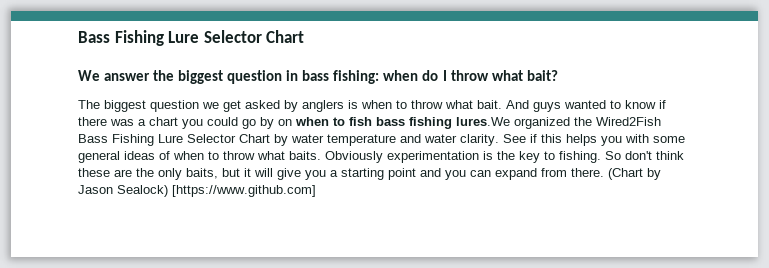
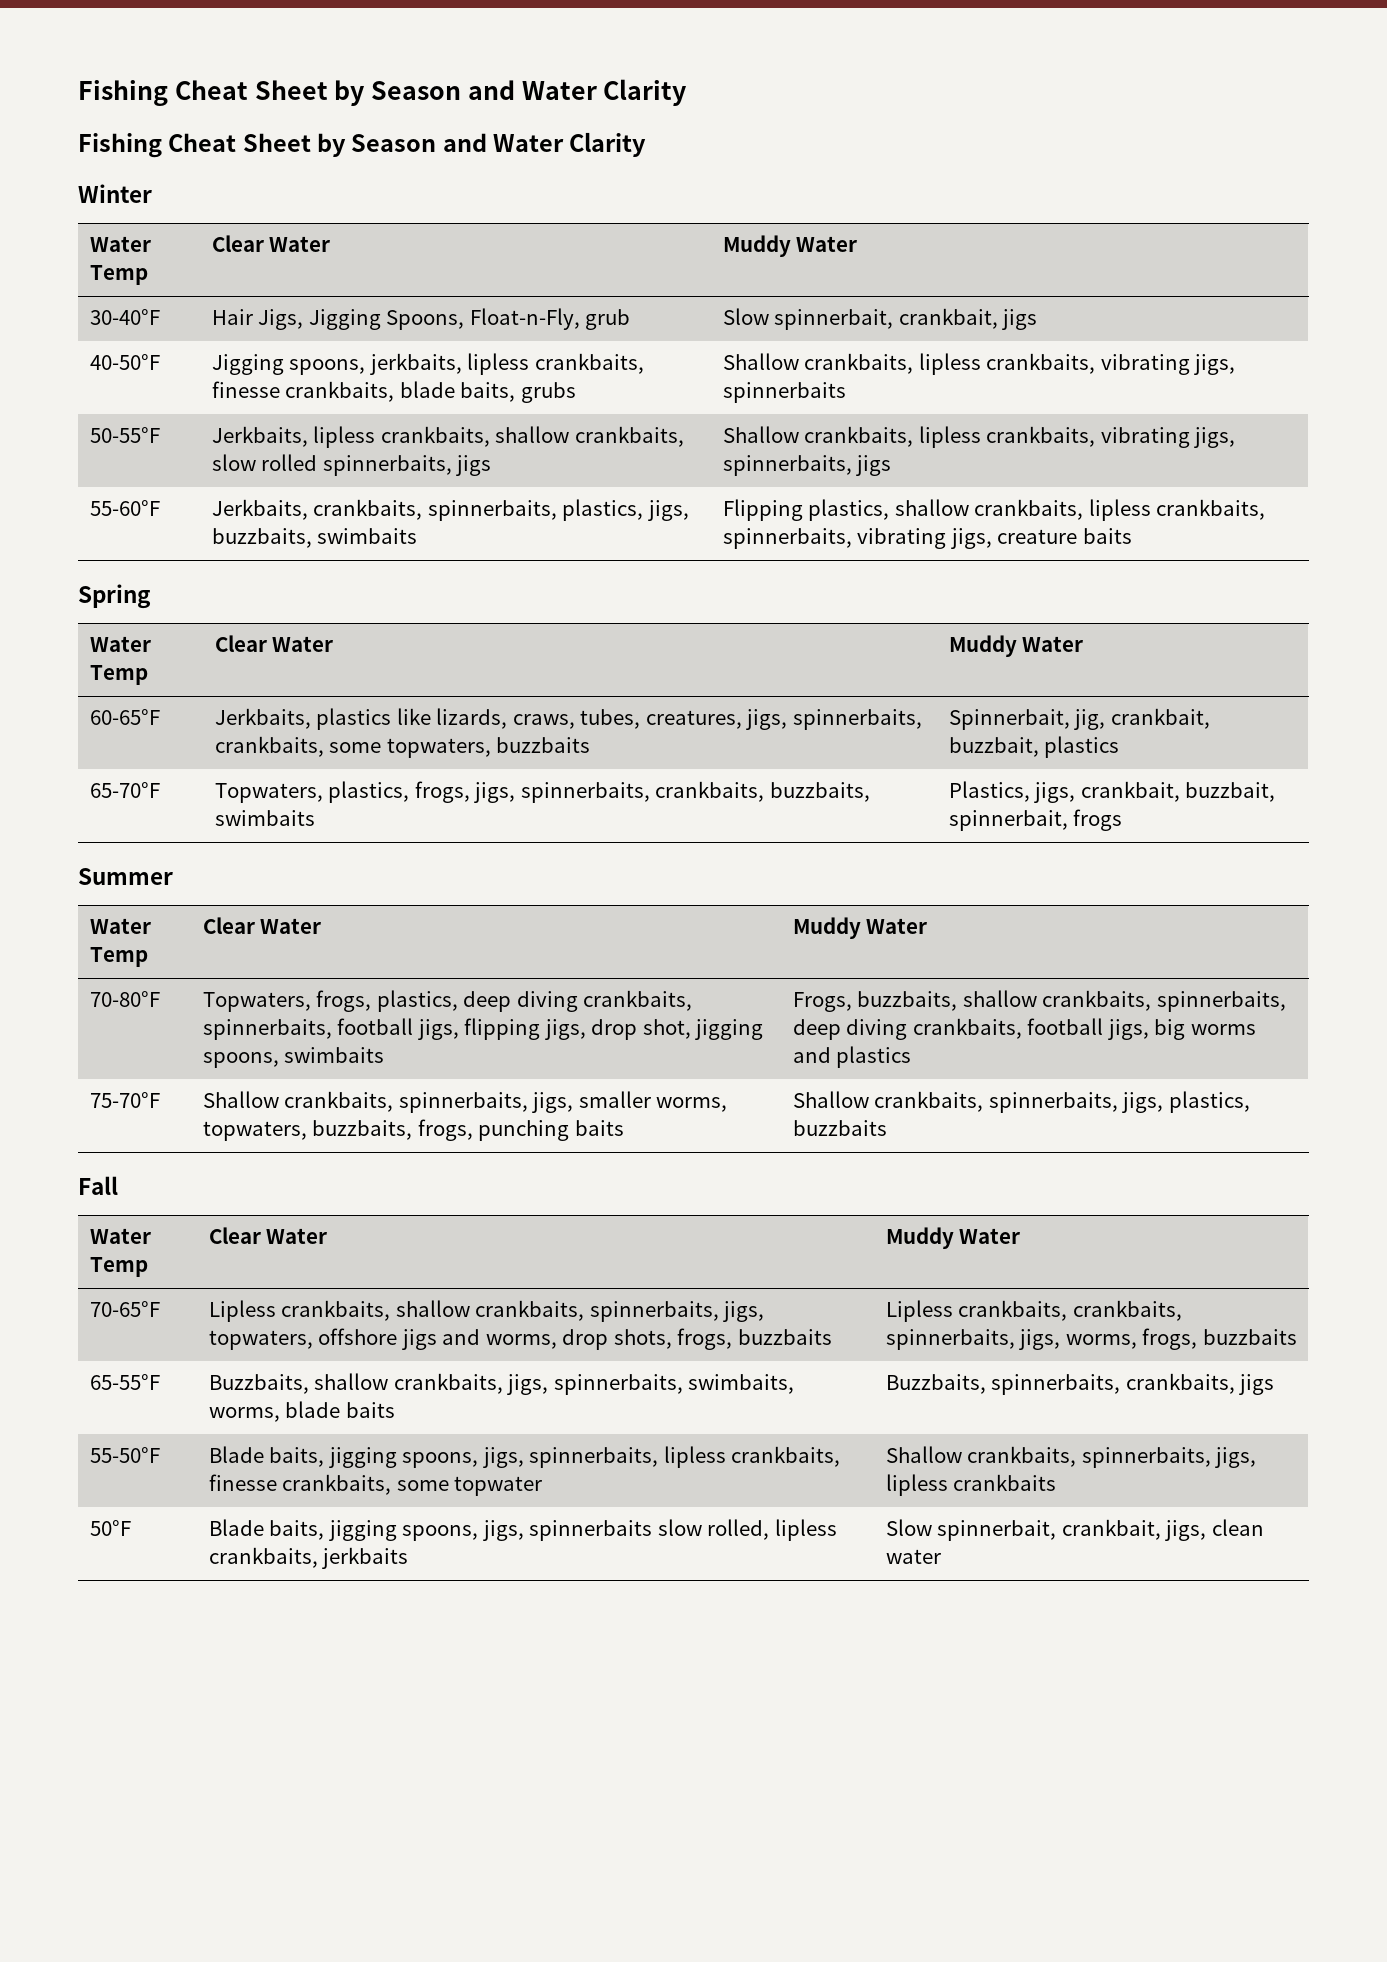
[78,30,305,46] [78,70,558,84] [78,100,666,112] [78,117,661,129] [78,134,685,146] [78,151,684,163] [78,168,661,180] [78,185,316,197] Bass Fishing Lure Selector Chart // We answer the biggest question in bass fishing: when do I throw what bait? // The biggest question we get asked by anglers is when to throw what bait. And guys wanted to know if there was a chart you could go by on when to fish bass fishing lures.We organized the Wired2Fish Bass Fishing Lure Selector Chart by water temperature and water clarity. See if this helps you with some general ideas of when to throw what baits. Obviously experimentation is the key to fishing. So don't think these are the only baits, but it will give you a starting point and you can expand from there. (Chart by Jason Sealock) [https://www.github.com] -> [78,79,688,106] [78,132,647,158] [78,184,152,203] [89,236,151,252] [89,265,148,285] [211,235,331,252] [722,235,858,257] [89,309,160,325] [211,308,631,330] [722,308,1038,330] [89,354,160,370] [211,353,644,375] [211,381,576,403] [722,353,1236,375] [722,382,846,403] [89,427,160,443] [211,426,684,448] [211,454,492,476] [722,426,1236,448] [722,455,892,476] [89,500,160,516] [211,499,689,521] [211,528,418,548] [722,499,1266,521] [722,528,1132,549] [78,584,151,609] [89,636,151,652] [89,665,148,685] [214,635,334,652] [948,635,1084,657] [89,709,160,725] [214,708,922,730] [214,736,591,758] [948,708,1210,730] [948,736,1120,758] [89,782,160,798] [214,781,870,803] [214,810,315,826] [948,781,1276,803] [948,809,1123,831] [78,868,173,885] [89,918,151,934] [89,947,148,967] [202,917,322,934] [792,917,928,939] [89,991,160,1007] [202,990,693,1012] [202,1018,764,1040] [202,1047,385,1068] [792,990,1286,1012] [792,1018,1256,1040] [792,1046,912,1068] [89,1092,160,1108] [202,1091,728,1113] [202,1119,624,1141] [792,1091,1250,1113] [792,1120,887,1136] [78,1176,118,1195] [89,1228,151,1244] [89,1257,148,1277] [208,1227,328,1244] [885,1227,1021,1249] [89,1301,160,1317] [208,1300,765,1322] [208,1328,832,1350] [885,1300,1182,1322] [885,1328,1297,1350] [89,1374,160,1390] [208,1373,795,1395] [208,1401,395,1422] [885,1373,1275,1395] [89,1447,160,1463] [208,1446,841,1468] [208,1474,543,1496] [885,1446,1257,1468] [885,1474,1057,1496] [89,1520,131,1536] [208,1519,837,1541] [208,1547,409,1569] [885,1519,1264,1541] [885,1549,941,1564] Fishing Cheat Sheet by Season and Water Clarity // Fishing Cheat Sheet by Season and Water Clarity // Winter // Water Temp | Clear Water | Muddy Water // 30-40°F | Hair Jigs, Jigging Spoons, Float-n-Fly, grub | Slow spinnerbait, crankbait, jigs // 40-50°F | Jigging spoons, jerkbaits, lipless crankbaits, finesse crankbaits, blade baits, grubs | Shallow crankbaits, lipless crankbaits, vibrating jigs, spinnerbaits // 50-55°F | Jerkbaits, lipless crankbaits, shallow crankbaits, slow rolled spinnerbaits, jigs | Shallow crankbaits, lipless crankbaits, vibrating jigs, spinnerbaits, jigs // 55-60°F | Jerkbaits, crankbaits, spinnerbaits, plastics, jigs, buzzbaits, swimbaits | Flipping plastics, shallow crankbaits, lipless crankbaits, spinnerbaits, vibrating jigs, creature baits // Spring // Water Temp | Clear Water | Muddy Water // 60-65°F | Jerkbaits, plastics like lizards, craws, tubes, creatures, jigs, spinnerbaits, crankbaits, some topwaters, buzzbaits | Spinnerbait, jig, crankbait, buzzbait, plastics // 65-70°F | Topwaters, plastics, frogs, jigs, spinnerbaits, crankbaits, buzzbaits, swimbaits | Plastics, jigs, crankbait, buzzbait, spinnerbait, frogs // Summer // Water Temp | Clear Water | Muddy Water // 70-80°F | Topwaters, frogs, plastics, deep diving crankbaits, spinnerbaits, football jigs, flipping jigs, drop shot, jigging spoons, swimbaits | Frogs, buzzbaits, shallow crankbaits, spinnerbaits, deep diving crankbaits, football jigs, big worms and plastics // 75-70°F | Shallow crankbaits, spinnerbaits, jigs, smaller worms, topwaters, buzzbaits, frogs, punching baits | Shallow crankbaits, spinnerbaits, jigs, plastics, buzzbaits // Fall // Water Temp | Clear Water | Muddy Water // 70-65°F | Lipless crankbaits, shallow crankbaits, spinnerbaits, jigs, topwaters, offshore jigs and worms, drop shots, frogs, buzzbaits | Lipless crankbaits, crankbaits, spinnerbaits, jigs, worms, frogs, buzzbaits // 65-55°F | Buzzbaits, shallow crankbaits, jigs, spinnerbaits, swimbaits, worms, blade baits | Buzzbaits, spinnerbaits, crankbaits, jigs // 55-50°F | Blade baits, jigging spoons, jigs, spinnerbaits, lipless crankbaits, finesse crankbaits, some topwater | Shallow crankbaits, spinnerbaits, jigs, lipless crankbaits // 50°F | Blade baits, jigging spoons, jigs, spinnerbaits slow rolled, lipless crankbaits, jerkbaits | Slow spinnerbait, crankbait, jigs, clean water

